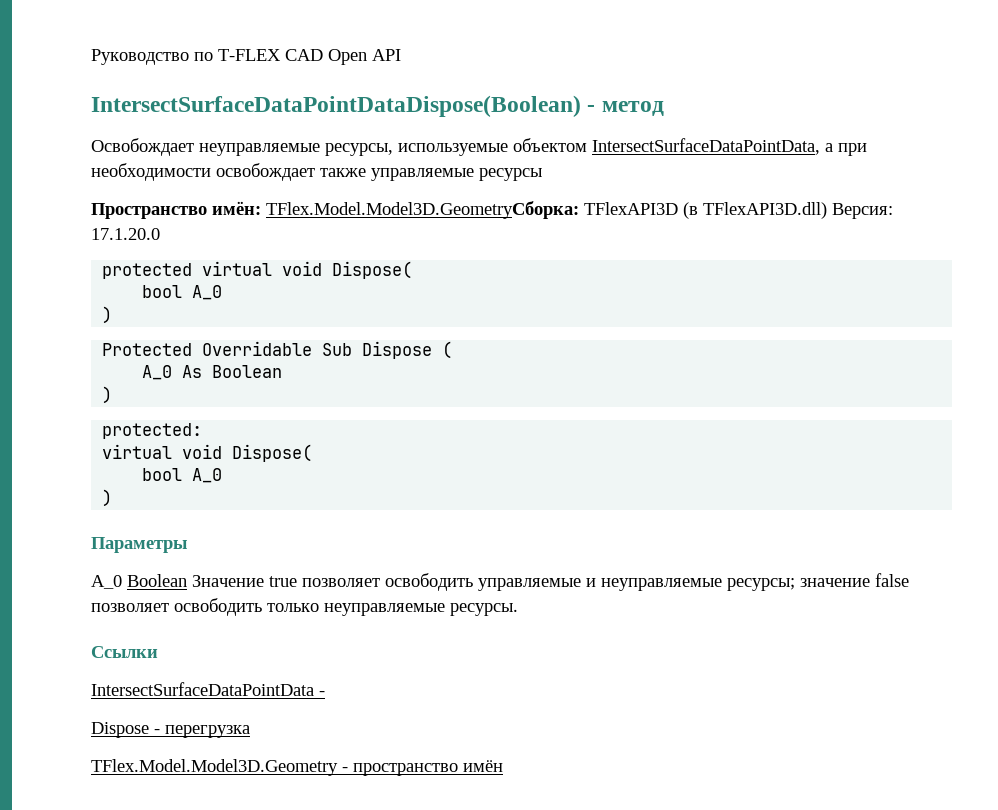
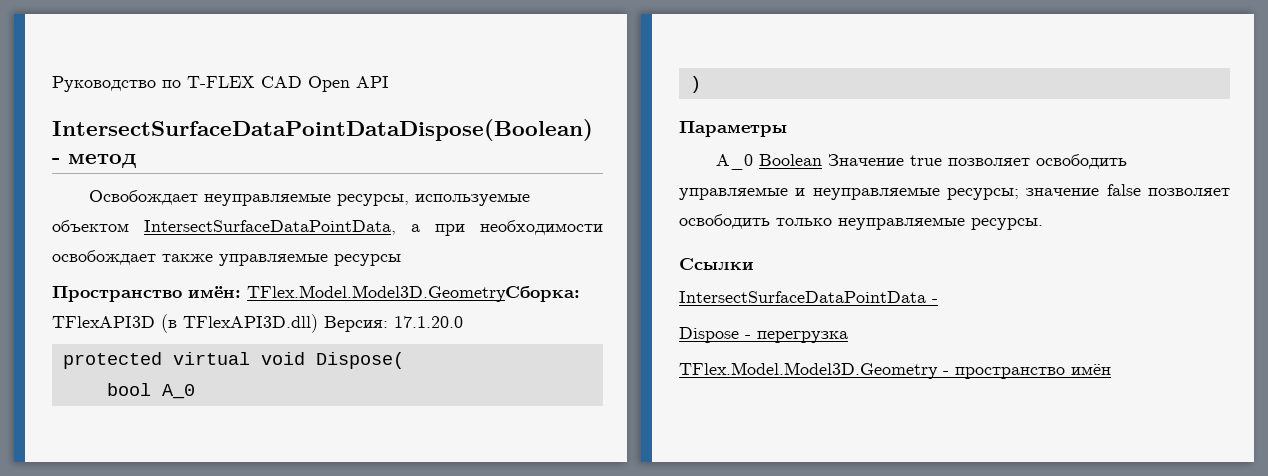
[102,341,453,359] [142,365,283,380] [102,386,113,404] [102,423,203,439] [102,444,313,462] [142,468,223,483] [102,489,113,507] // Protected Overridable Sub Dispose ( // A_0 As Boolean // ) // protected: // virtual void Dispose( // bool A_0 // ) -> (701, 84) none

